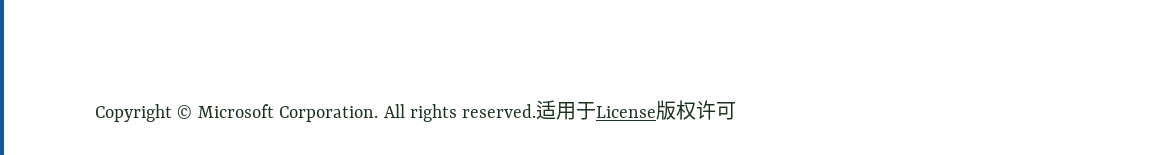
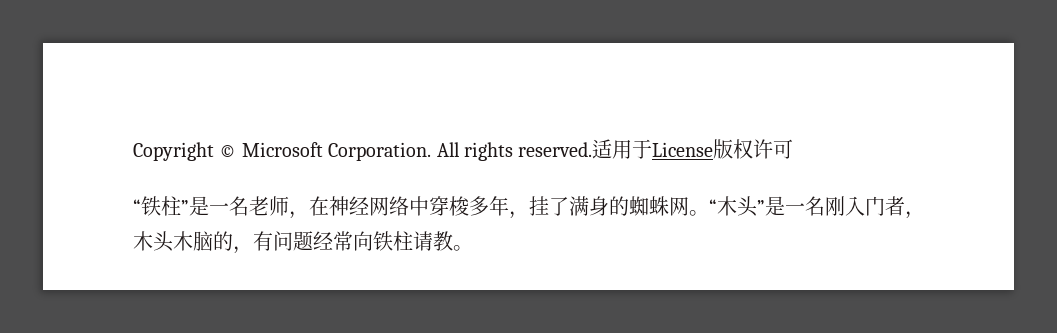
(737, 111) none -> [133,196,925,219] [133,231,473,254] // “铁柱”是一名老师，在神经网络中穿梭多年，挂了满身的蜘蛛网。“木头”是一名刚入门者，木头木脑的，有问题经常向铁柱请教。

